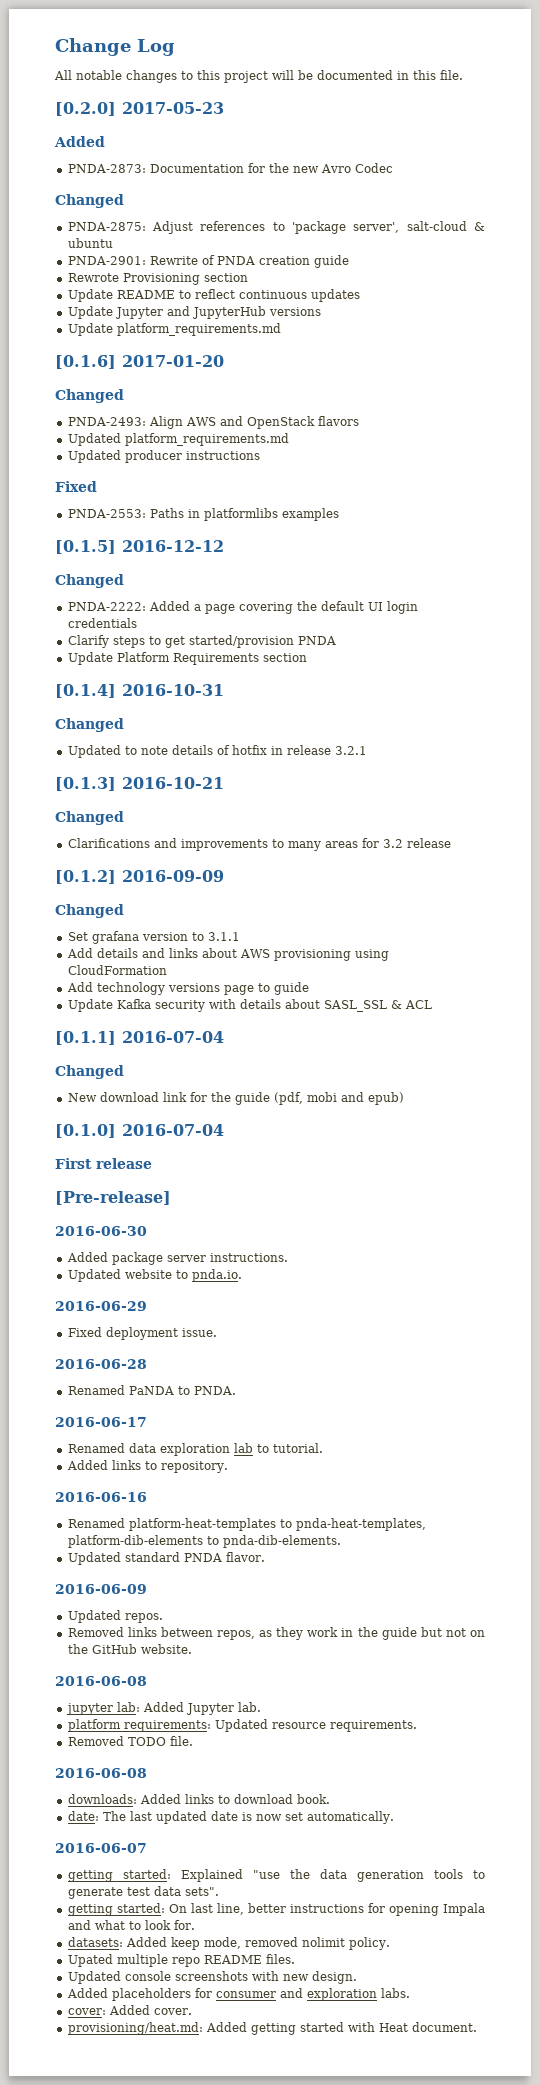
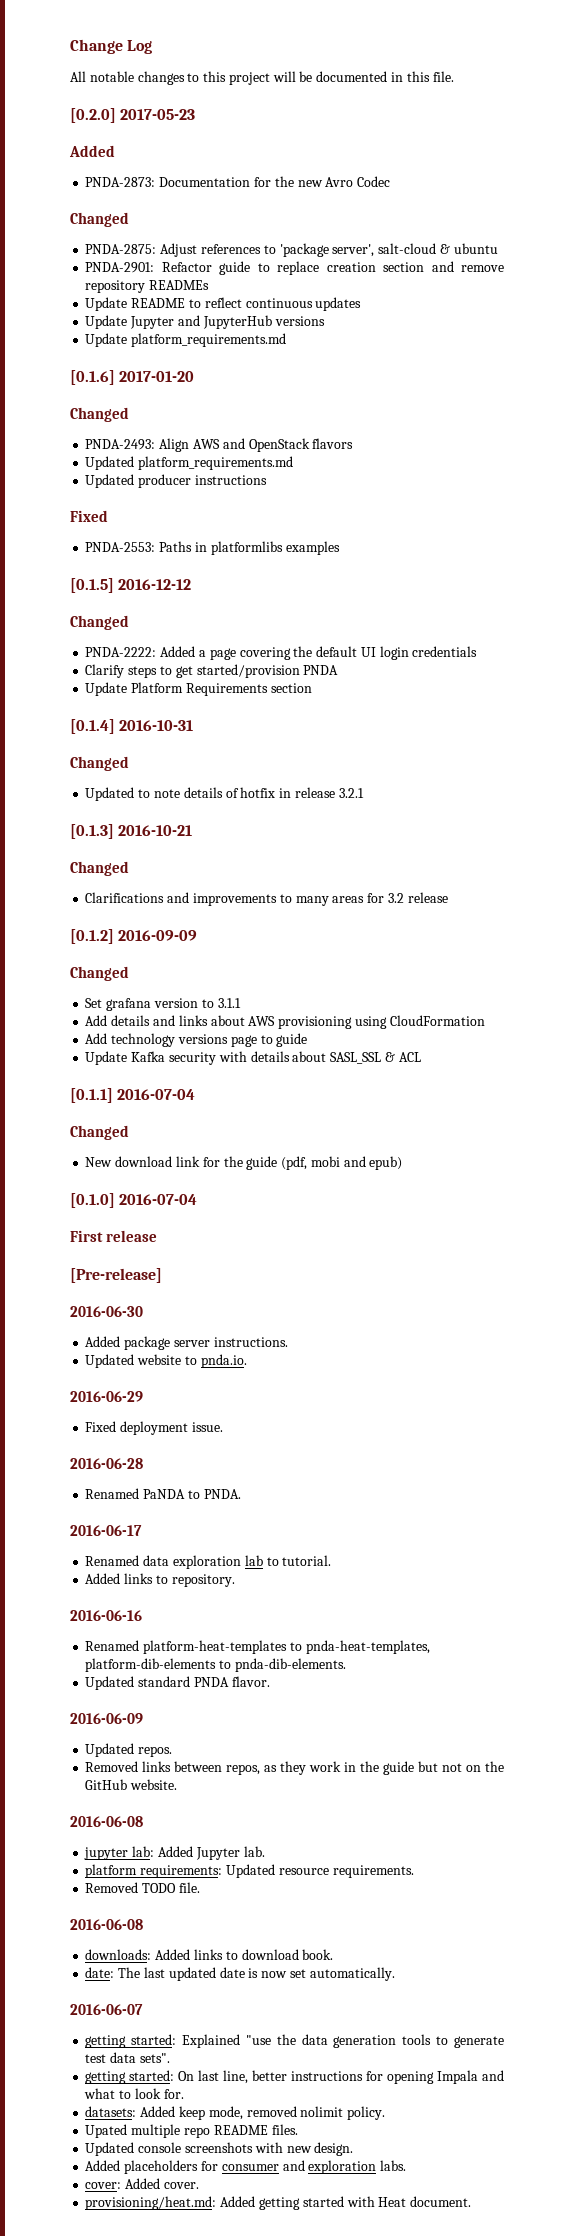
[149,255,349,268] [67,273,248,285] Rewrite of PNDA creation guide // Rewrote Provisioning section -> [161,261,504,275] [85,280,210,293] Refactor guide to replace creation section and remove repository READMEs

